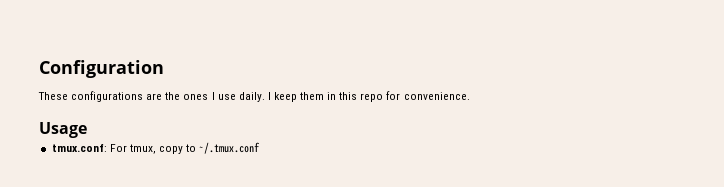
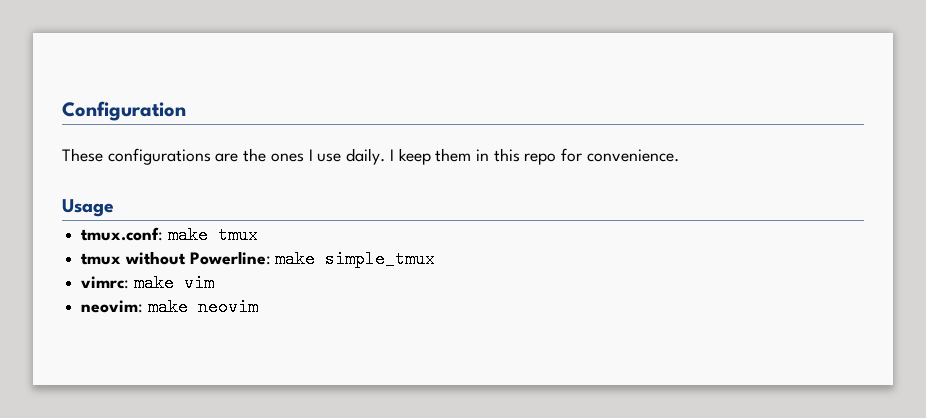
[109,142,261,154] For tmux, copy to ~/.tmux.conf -> [167,226,258,244] [81,250,436,268] [81,274,214,292] [81,298,258,316] make tmux // tmux without Powerline: make simple_tmux // vimrc: make vim // neovim: make neovim

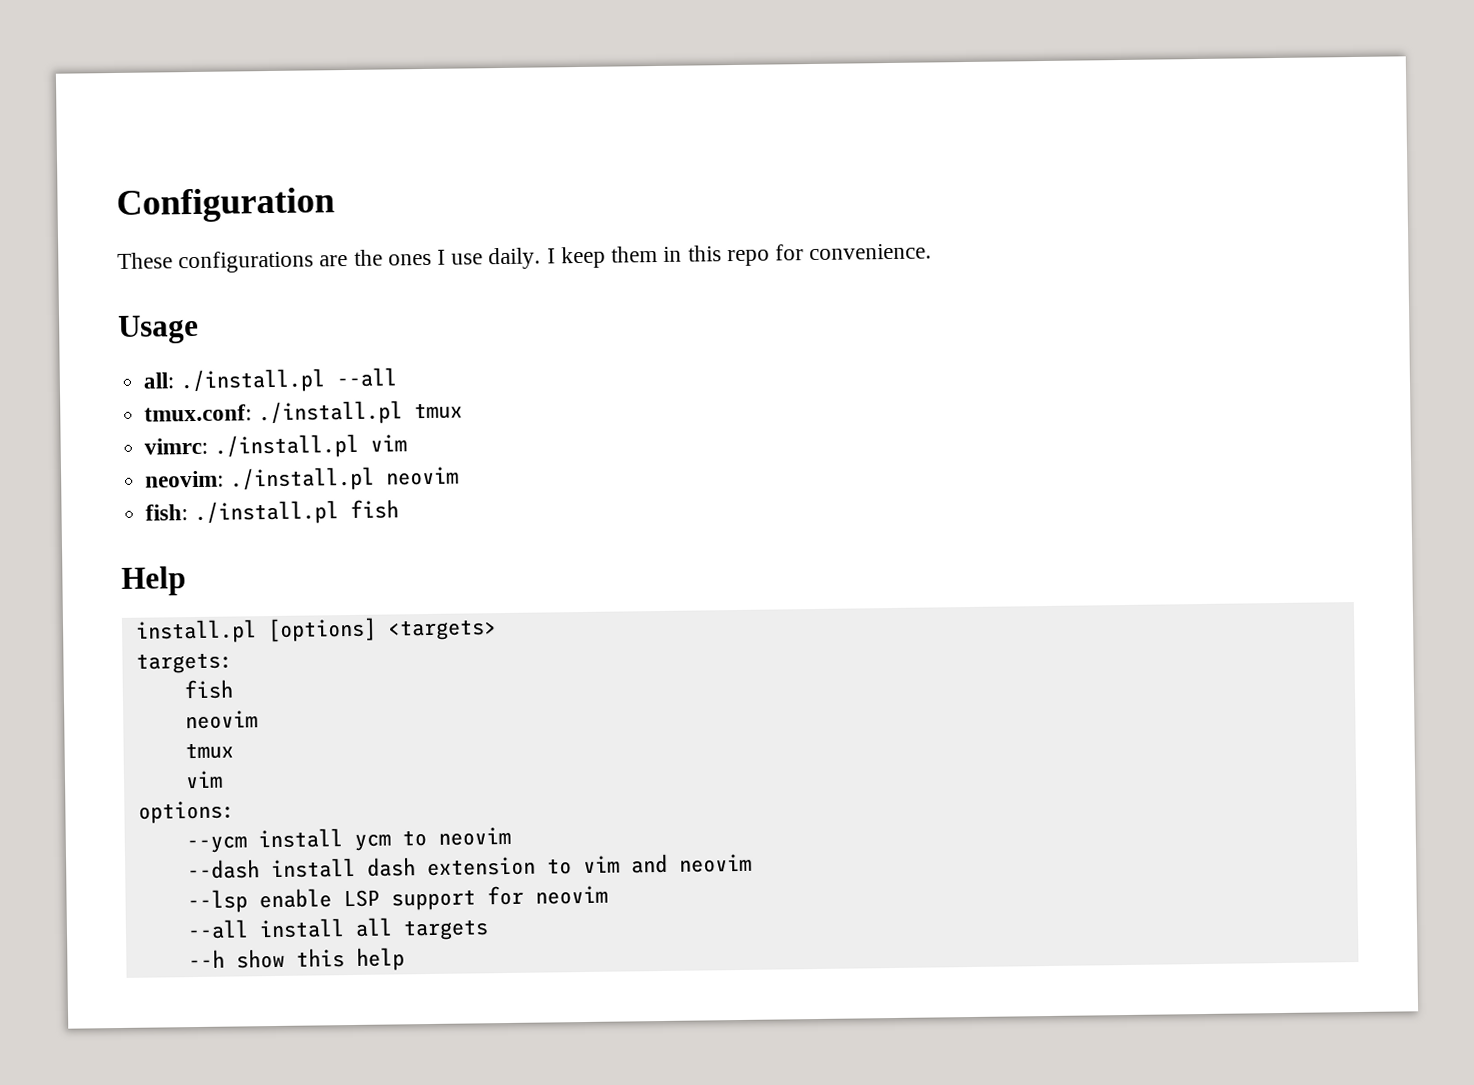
(114, 208) none -> [143,367,397,394] // all: ./install.pl --all
[167,226,258,244] [81,250,436,268] make tmux // tmux without Powerline: make simple_tmux -> [257,400,463,426] ./install.pl tmux
[133,274,174,292] make -> [213,433,359,459] ./install.pl
[147,298,258,316] make neovim -> [229,466,459,492] [145,499,399,526] [121,566,186,596] [134,617,497,644] [135,652,233,674] [183,679,233,700] [184,710,258,730] [184,742,234,760] [184,770,223,789] [137,800,235,824] [185,826,511,854] [186,853,752,880] [186,885,608,914] [186,917,489,941] [187,947,405,971] ./install.pl neovim // fish: ./install.pl fish // Help // install.pl [options] <targets> // targets: // fish // neovim // tmux // vim // options: // --ycm install ycm to neovim // --dash install dash extension to vim and neovim // --lsp enable LSP support for neovim // --all install all targets // --h show this help

